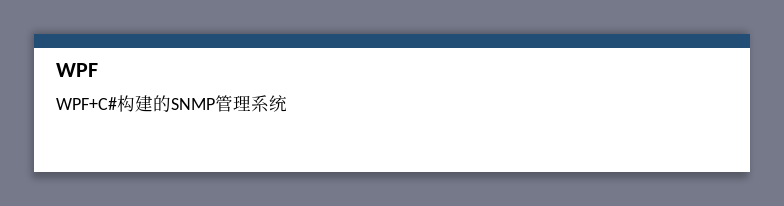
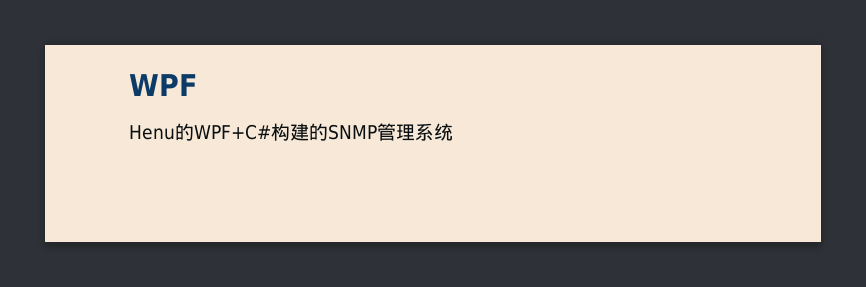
(98, 70) none -> [129,123,194,141] Henu的

